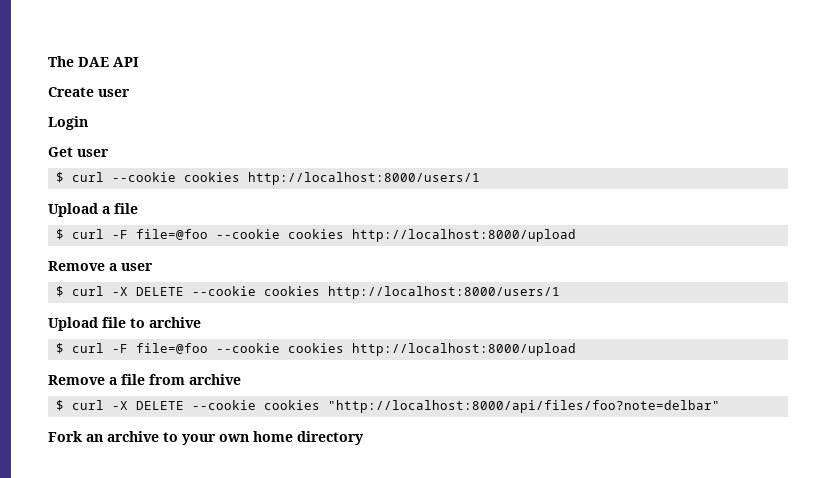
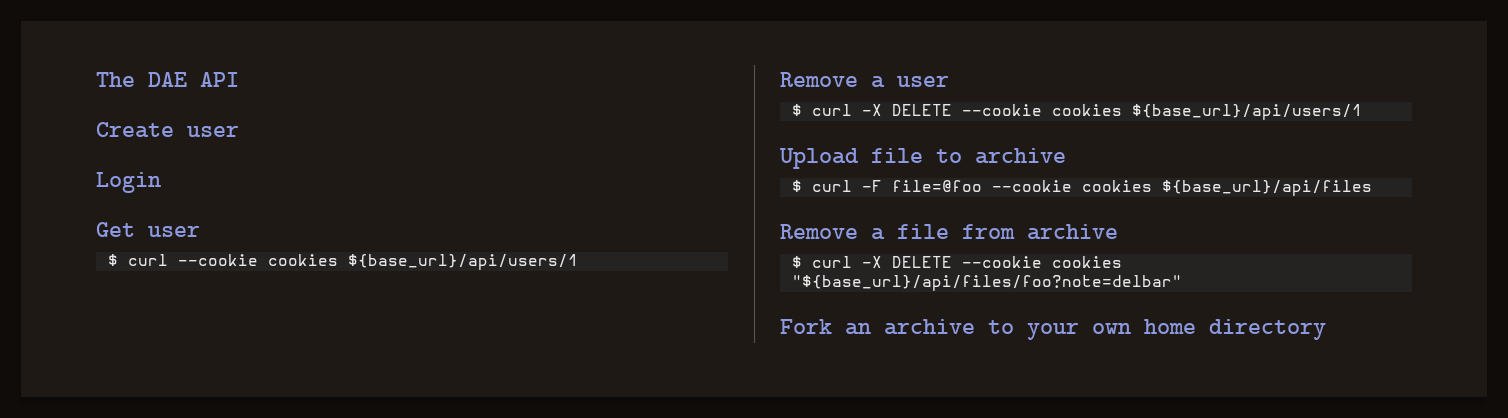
[247,172,480,185] [48,203,138,217] [55,229,576,242] http://localhost:8000/users/1 // Upload a file // $ curl -F file=@foo --cookie cookies http://localhost:8000/upload -> [347,254,578,270] ${base_url}/api/users/1
[327,286,560,299] http://localhost:8000/users/1 -> [1131,104,1362,120] ${base_url}/api/users/1
[351,343,576,356] http://localhost:8000/upload -> [1161,180,1372,196] ${base_url}/api/files
[327,400,720,413] "http://localhost:8000/api/files/foo?note=delbar" -> [791,275,1182,291] "${base_url}/api/files/foo?note=delbar"

